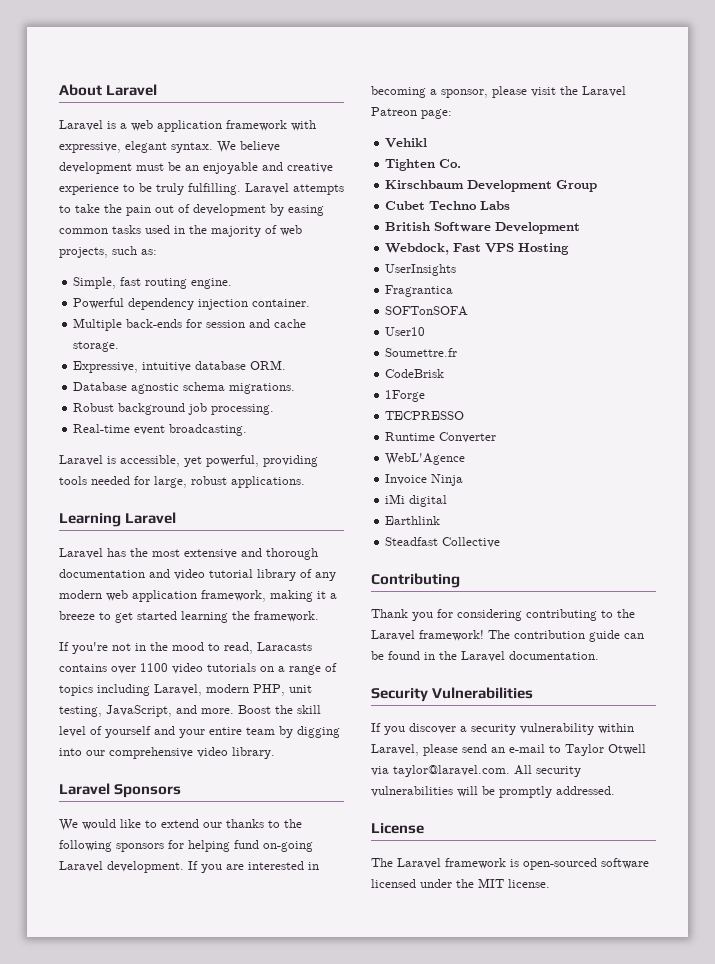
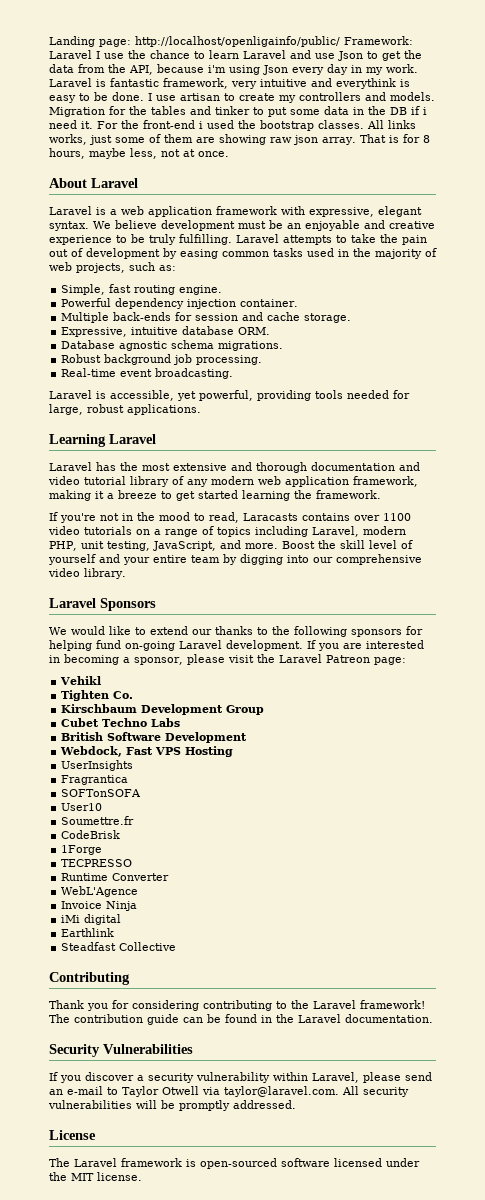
(59, 90) none -> [49,36,413,47] [49,50,422,61] [49,64,418,75] [49,78,410,89] [49,92,435,103] [49,106,427,117] [49,120,416,131] [49,134,430,145] [49,148,229,159] Landing page: http://localhost/openligainfo/public/ Framework: Laravel I use the chance to learn Laravel and use Json to get the data from the API, because i'm using Json every day in my work. Laravel is fantastic framework, very intuitive and everythink is easy to be done. I use artisan to create my controllers and models. Migration for the tables and tinker to put some data in the DB if i need it. For the front-end i used the bootstrap classes. All links works, just some of them are showing raw json array. That is for 8 hours, maybe less, not at once. //

